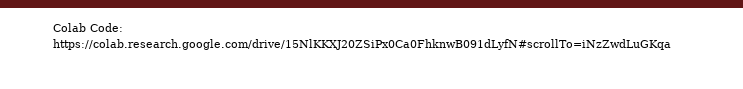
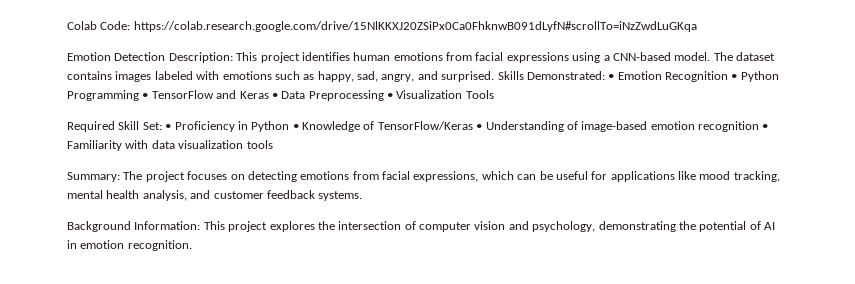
(671, 44) none -> [67,52,775,63] [67,71,779,82] [67,90,494,101] [67,121,769,132] [67,140,273,151] [67,171,780,182] [67,190,363,201] [67,221,775,232] [67,240,192,251] // Emotion Detection Description: This project identifies human emotions from facial expressions using a CNN-based model. The dataset contains images labeled with emotions such as happy, sad, angry, and surprised. Skills Demonstrated: • Emotion Recognition • Python Programming • TensorFlow and Keras • Data Preprocessing • Visualization Tools // Required Skill Set: • Proficiency in Python • Knowledge of TensorFlow/Keras • Understanding of image-based emotion recognition • Familiarity with data visualization tools // Summary: The project focuses on detecting emotions from facial expressions, which can be useful for applications like mood tracking, mental health analysis, and customer feedback systems. // Background Information: This project explores the intersection of computer vision and psychology, demonstrating the potential of AI in emotion recognition.

